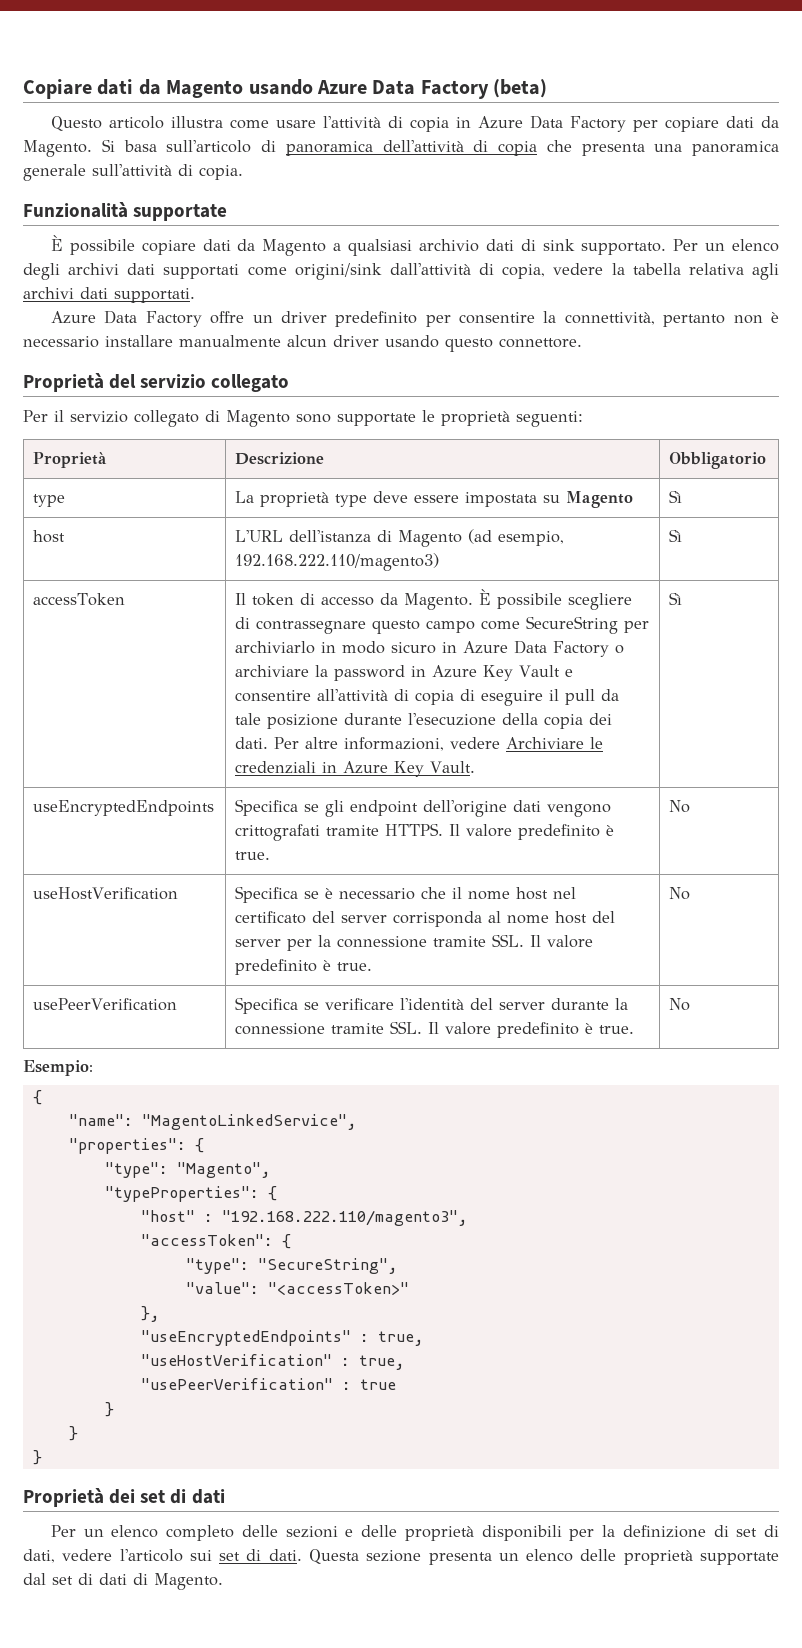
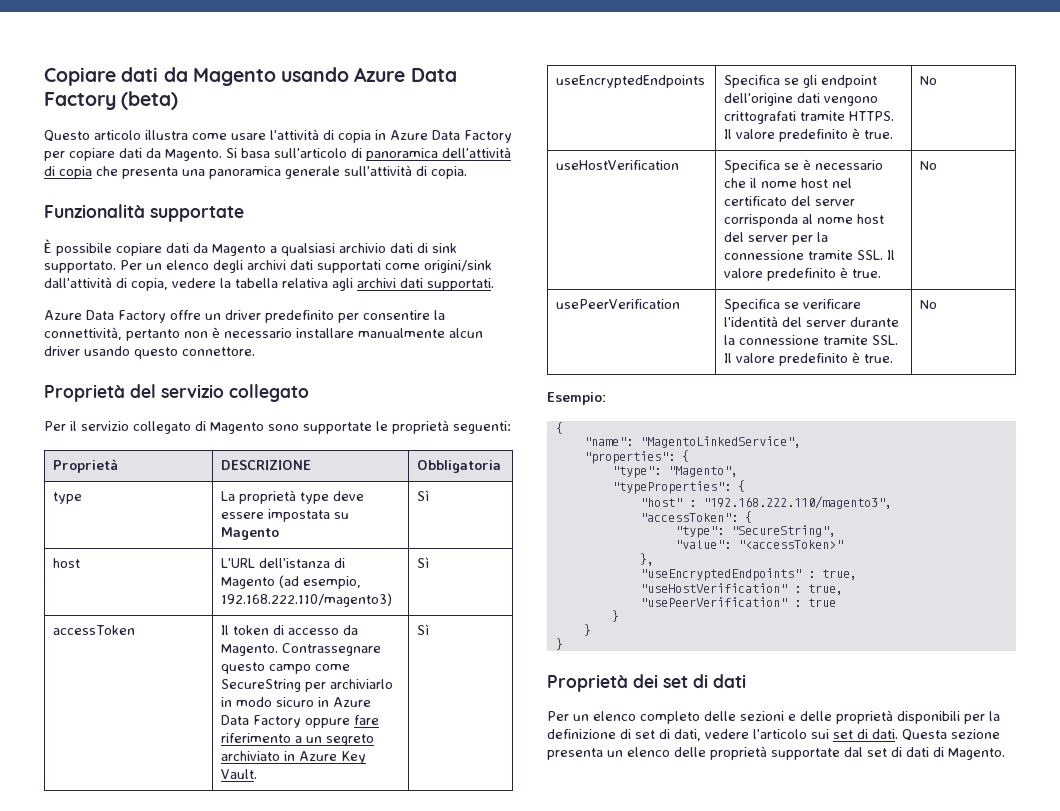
[235,452,325,465] [669,452,767,469] Descrizione | Obbligatorio -> [221,460,312,470] [417,460,502,473] DESCRIZIONE | Obbligatoria
[479,589,633,610] [235,617,367,634] È possibile scegliere di contrassegnare -> [282,643,382,656] Contrassegnare
[615,645,625,654] [235,665,574,681] [235,689,620,706] [235,713,613,729] [235,737,604,751] [235,761,317,774] o archiviare la password in Azure Key Vault e consentire all'attività di copia di eseguire il pull da tale posizione durante l'esecuzione della copia dei dati. Per altre informazioni, vedere Archiviare le credenziali -> [305,715,380,728] [221,733,375,746] [221,751,281,761] oppure fare riferimento a un segreto archiviato

